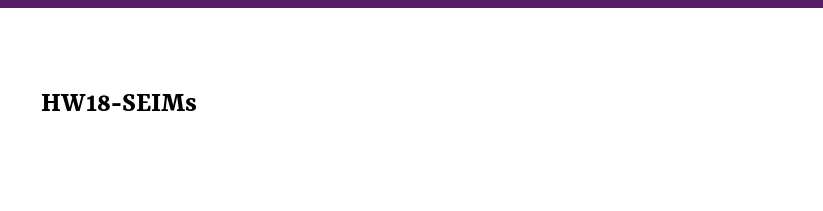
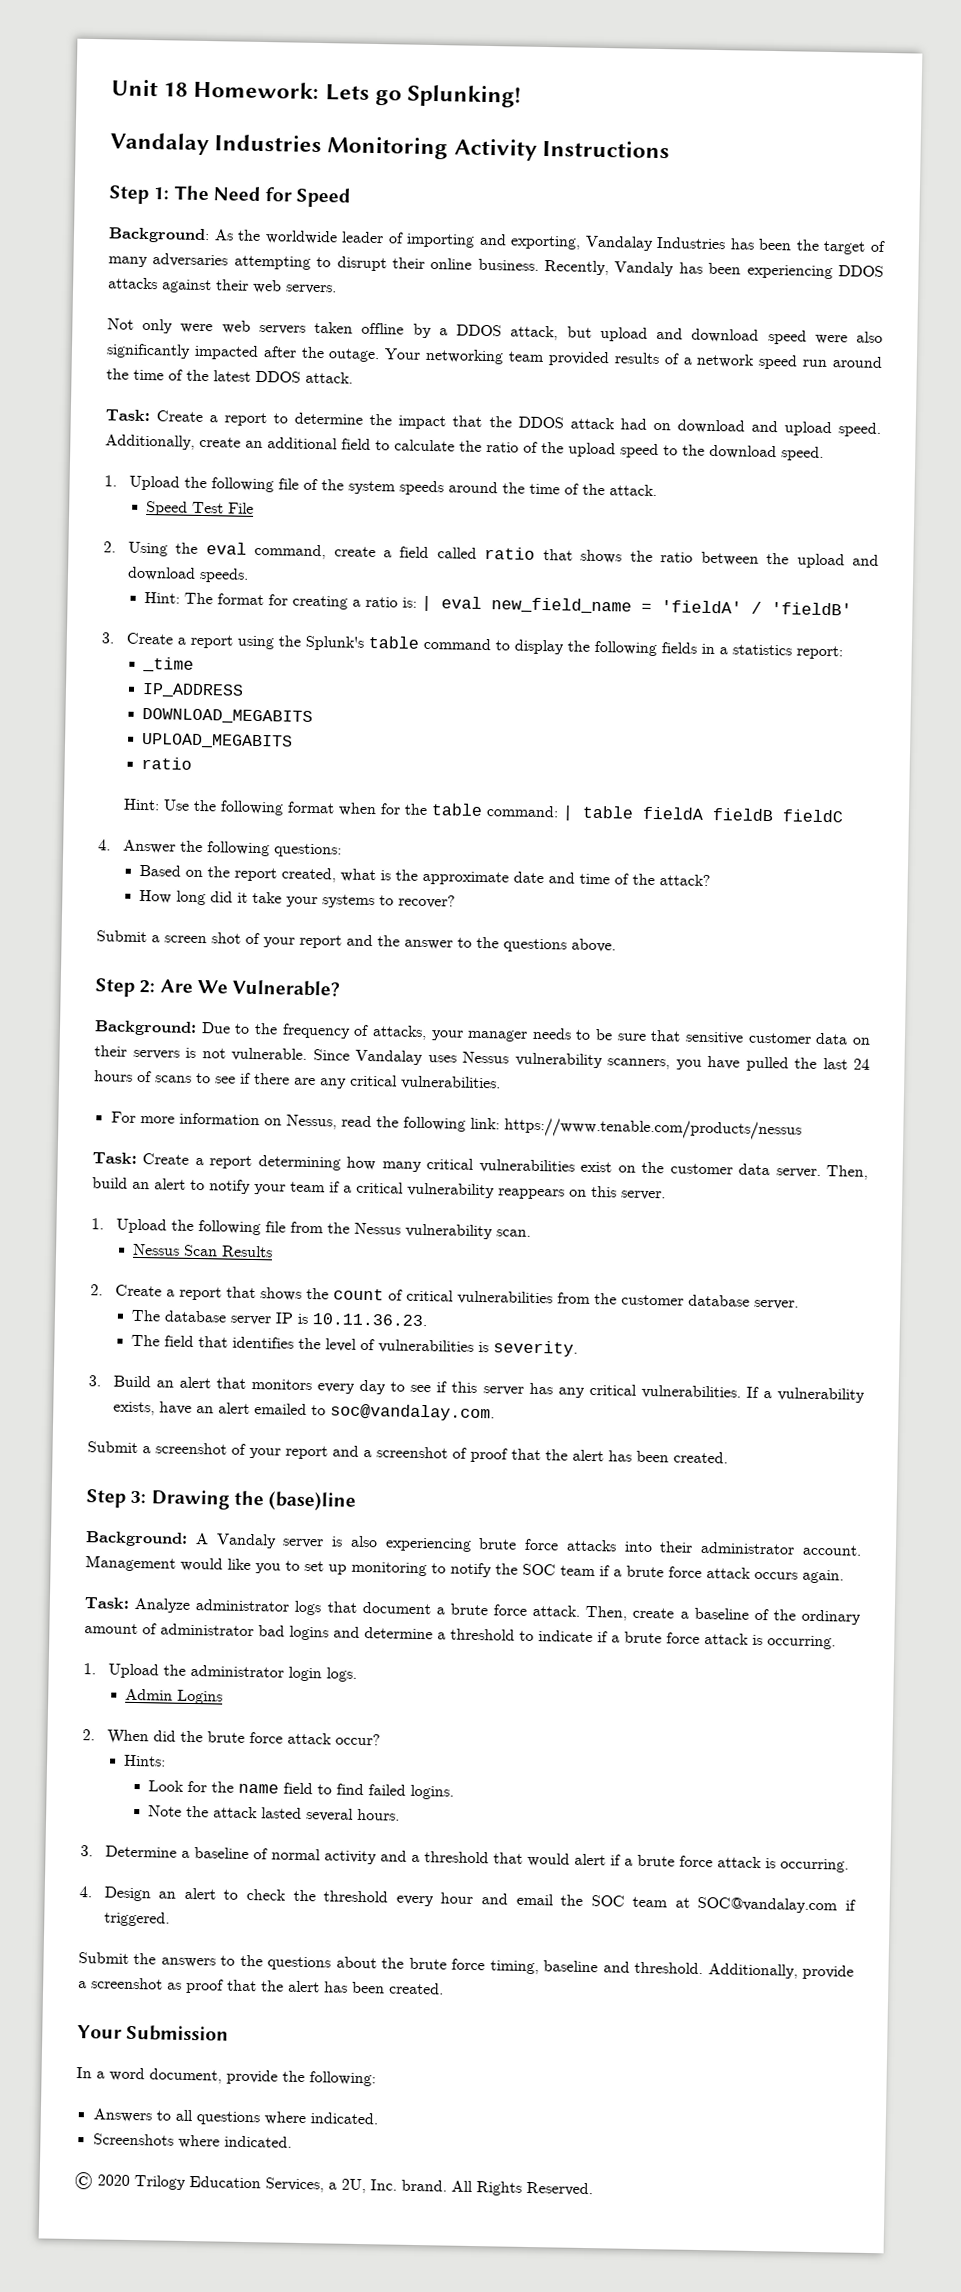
[41,94,197,111] HW18-SEIMs -> [111,79,522,108] [110,132,670,161] [109,185,352,208] [108,227,886,255] [108,253,884,280] [108,277,337,295] [107,318,884,345] [106,343,883,370] [106,368,353,384] [105,409,881,437] [105,434,824,461] [104,475,657,497] [146,501,255,516] [103,541,879,569] [126,566,249,583] [144,591,853,616] [101,632,843,660] [142,656,195,673] [142,682,245,699] [142,707,314,725] [141,732,294,750] [141,756,193,770] [122,798,843,823] [98,839,342,858] [139,864,712,887] [139,889,457,909] [96,930,616,953] [95,978,341,997] [94,1020,870,1045] [94,1045,870,1072] [94,1070,501,1091] [110,1111,802,1141] [92,1152,869,1180] [92,1177,666,1201] [91,1218,531,1240] [133,1243,274,1258] [90,1284,799,1310] [131,1309,429,1327] [131,1334,579,1357] [88,1375,865,1403] [112,1401,495,1422] [87,1441,728,1464] [86,1489,357,1511] [85,1531,862,1556] [85,1555,844,1584] [84,1597,861,1625] [84,1623,836,1650] [83,1663,357,1682] [125,1688,224,1705] [82,1729,381,1746] [124,1754,167,1767] [148,1780,455,1800] [148,1805,401,1822] [80,1845,849,1873] [79,1886,856,1914] [103,1911,170,1927] [78,1952,854,1980] [78,1977,444,1995] [77,2024,230,2042] [76,2067,376,2087] [92,2108,378,2126] [92,2133,292,2149] [74,2172,593,2197] Unit 18 Homework: Lets go Splunking! // Vandalay Industries Monitoring Activity Instructions // Step 1: The Need for Speed // Background: As the worldwide leader of importing and exporting, Vandalay Industries has been the target of many adversaries attempting to disrupt their online business. Recently, Vandaly has been experiencing DDOS attacks against their web servers. // Not only were web servers taken offline by a DDOS attack, but upload and download speed were also significantly impacted after the outage. Your networking team provided results of a network speed run around the time of the latest DDOS attack. // Task: Create a report to determine the impact that the DDOS attack had on download and upload speed. Additionally, create an additional field to calculate the ratio of the upload speed to the download speed. // 1. Upload the following file of the system speeds around the time of the attack. // Speed Test File // 2. Using the eval command, create a field called ratio that shows the ratio between the upload and download speeds. // Hint: The format for creating a ratio is: | eval new_field_name = 'fieldA' / 'fieldB' // 3. Create a report using the Splunk's table command to display the following fields in a statistics report: // _time // IP_ADDRESS // DOWNLOAD_MEGABITS // UPLOAD_MEGABITS // ratio // Hint: Use the following format when for the table command: | table fieldA fieldB fieldC // 4. Answer the following questions: // Based on the report created, what is the approximate date and time of the attack? // How long did it take your systems to recover? // Submit a screen shot of your report and the answer to the questions above. // Step 2: Are We Vulnerable? // Background: Due to the frequency of attacks, your manager needs to be sure that sensitive customer data on their servers is not vulnerable. Since Vandalay uses Nessus vulnerability scanners, you have pulled the last 24 hours of scans to see if there are any critical vulnerabilities. // For more information on Nessus, read the following link: https://www.tenable.com/products/nessus // Task: Create a report determining how many critical vulnerabilities exist on the customer data server. Then, build an alert to notify your team if a critical vulnerability reappears on this server. // 1. Upload the following file from the Nessus vulnerability scan. // Nessus Scan Results // 2. Create a report that shows the count of critical vulnerabilities from the customer database server. // The database server IP is 10.11.36.23. // The field that identifies the level of vulnerabilities is severity. // 3. Build an alert that monitors every day to see if this server has any critical vulnerabilities. If a vulnerability exists, have an alert emailed to soc@vandalay.com. // Submit a screenshot of your report and a screenshot of proof that the alert has been created. // Step 3: Drawing the (base)line // Background: A Vandaly server is also experiencing brute force attacks into their administrator account. Management would like you to set up monitoring to notify the SOC team if a brute force attack occurs again. // Task: Analyze administrator logs that document a brute force attack. Then, create a baseline of the ordinary amount of administrator bad logins and determine a threshold to indicate if a brute force attack is occurring. // 1. Upload the administrator login logs. // Admin Logins // 2. When did the brute force attack occur? // Hints: // Look for the name field to find failed logins. // Note the attack lasted several hours. // 3. Determine a baseline of normal activity and a threshold that would alert if a brute force attack is occurring. // 4. Design an alert to check the threshold every hour and email the SOC team at SOC@vandalay.com if triggered. // Submit the answers to the questions about the brute force timing, baseline and threshold. Additionally, provide a screenshot as proof that the alert has been created. // Your Submission // In a word document, provide the following: // Answers to all questions where indicated. // Screenshots where indicated. // © 2020 Trilogy Education Services, a 2U, Inc. brand. All Rights Reserved.

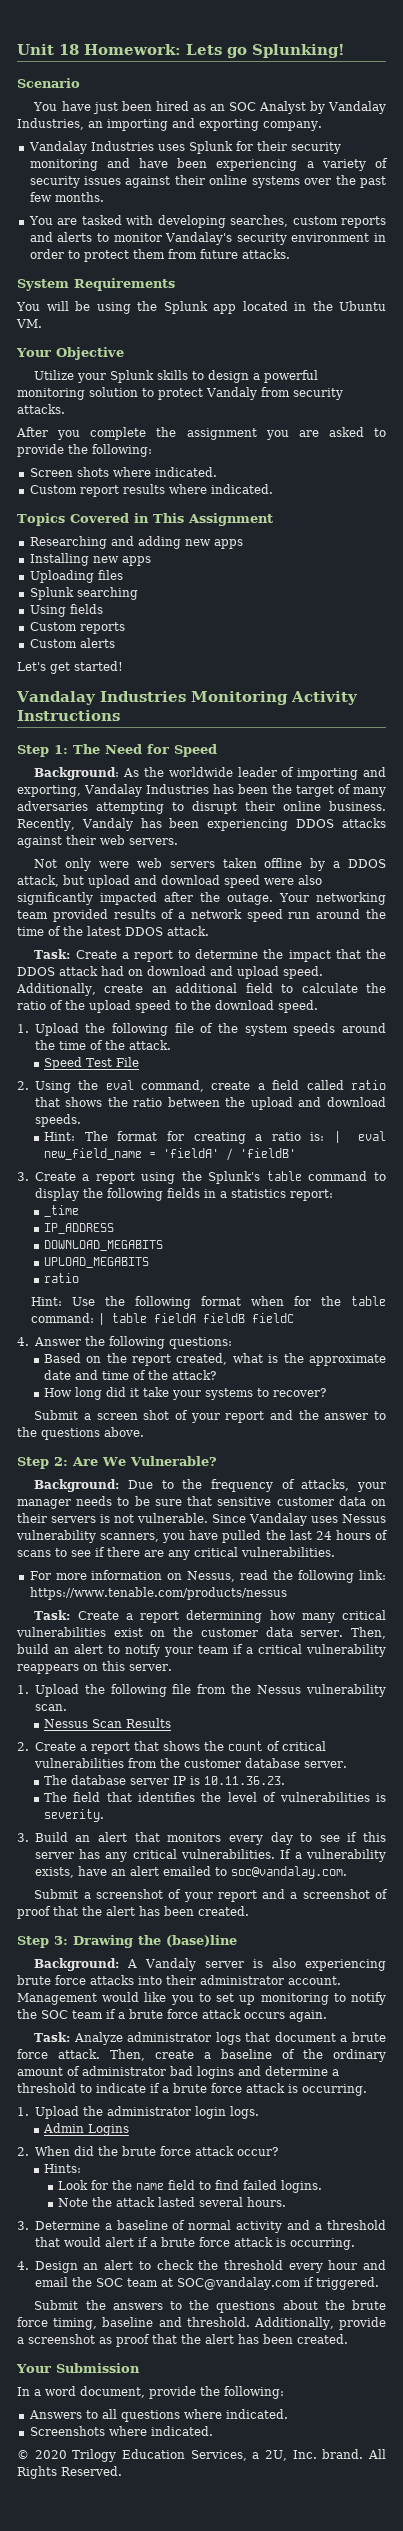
(522, 96) none -> [17,78,80,88] [33,101,387,114] [17,118,322,131] [28,141,341,154] [29,158,388,171] [29,175,386,188] [29,192,104,202] [28,215,387,228] [29,232,386,245] [29,249,290,262] [17,278,175,291] [16,301,386,314] [16,319,42,328] [16,347,124,360] [34,370,319,383] [17,387,343,400] [17,404,65,414] [16,427,386,440] [17,444,152,457] [29,467,217,477] [29,484,273,497] [17,513,273,526] [29,536,243,549] [29,553,151,566] [29,570,123,583] [29,587,138,600] [29,604,103,617] [29,622,125,634] [29,638,115,648] [17,661,123,674] // Scenario // You have just been hired as an SOC Analyst by Vandalay Industries, an importing and exporting company. // Vandalay Industries uses Splunk for their security monitoring and have been experiencing a variety of security issues against their online systems over the past few months. // You are tasked with developing searches, custom reports and alerts to monitor Vandalay's security environment in order to protect them from future attacks. // System Requirements // You will be using the Splunk app located in the Ubuntu VM. // Your Objective // Utilize your Splunk skills to design a powerful monitoring solution to protect Vandaly from security attacks. // After you complete the assignment you are asked to provide the following: // Screen shots where indicated. // Custom report results where indicated. // Topics Covered in This Assignment // Researching and adding new apps // Installing new apps // Uploading files // Splunk searching // Using fields // Custom reports // Custom alerts // Let's get started!

